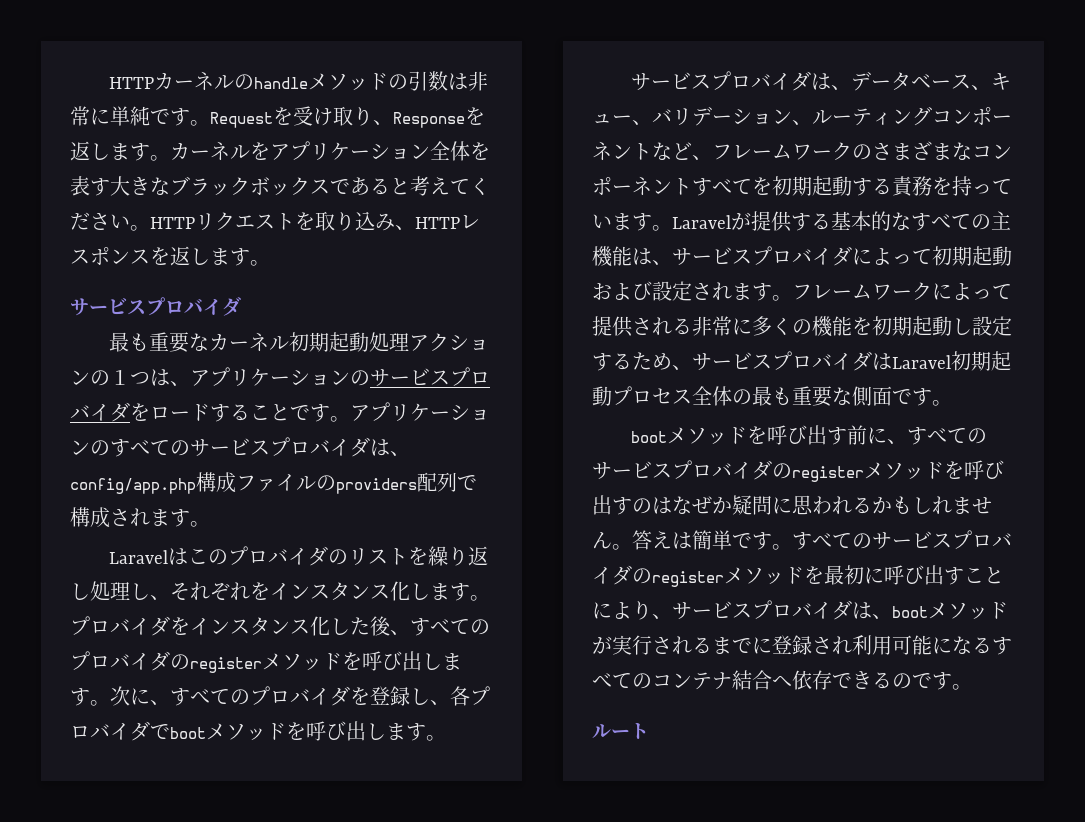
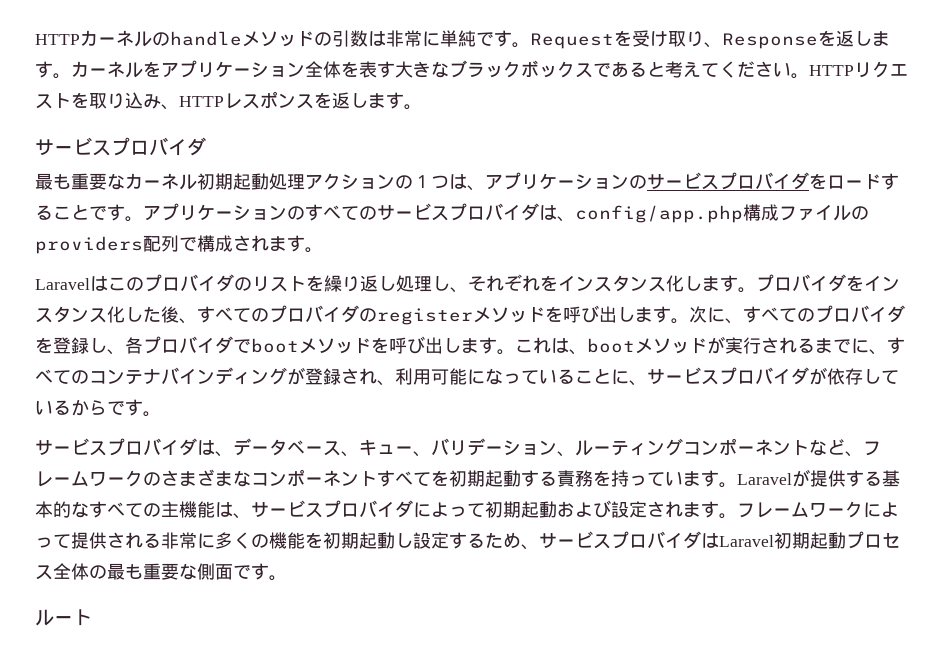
(446, 738) none -> [515,336,905,355] [35,367,899,386] [35,399,161,417] これは、bootメソッドが実行されるまでに、すべてのコンテナバインディングが登録され、利用可能になっていることに、サービスプロバイダが依存しているからです。
[631,425,988,445] [592,460,1004,482] [592,495,992,515] [592,530,1012,550] [592,565,1004,587] [592,600,1008,620] [592,635,1012,655] [592,670,972,690] // bootメソッドを呼び出す前に、すべてのサービスプロバイダのregisterメソッドを呼び出すのはなぜか疑問に思われるかもしれません。答えは簡単です。すべてのサービスプロバイダのregisterメソッドを最初に呼び出すことにより、サービスプロバイダは、bootメソッドが実行されるまでに登録され利用可能になるすべてのコンテナ結合へ依存できるのです。 -> (287, 578) none

